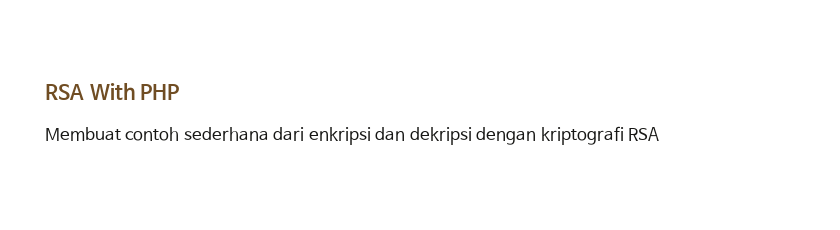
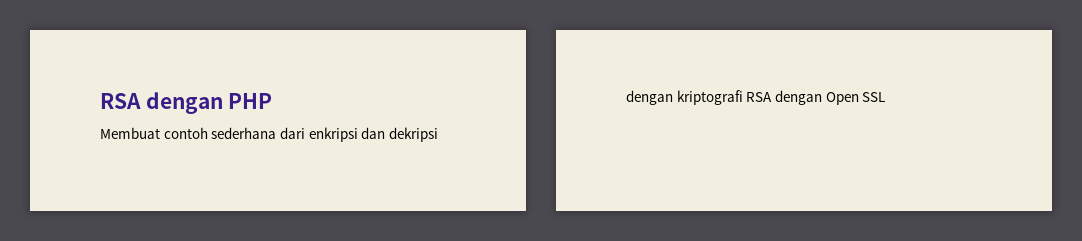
[45,83,135,100] RSA With -> [100,92,223,114] RSA dengan
(660, 134) none -> [774,90,886,105] dengan Open SSL

